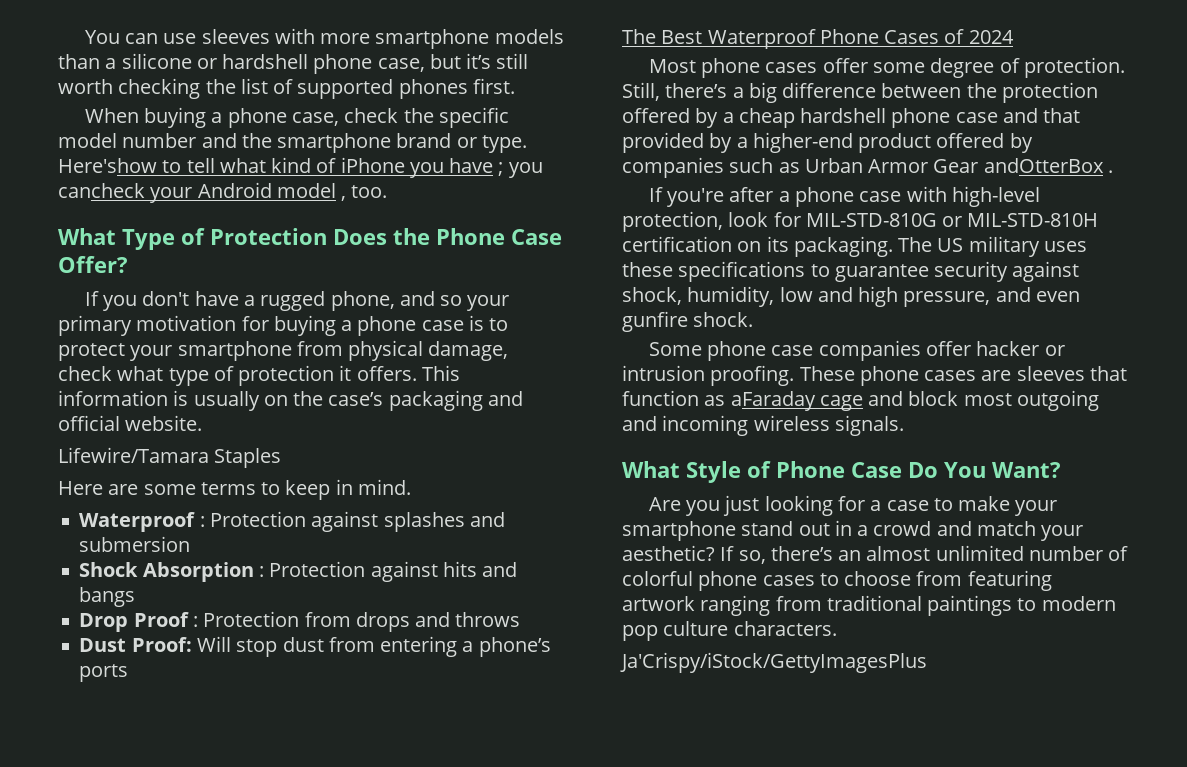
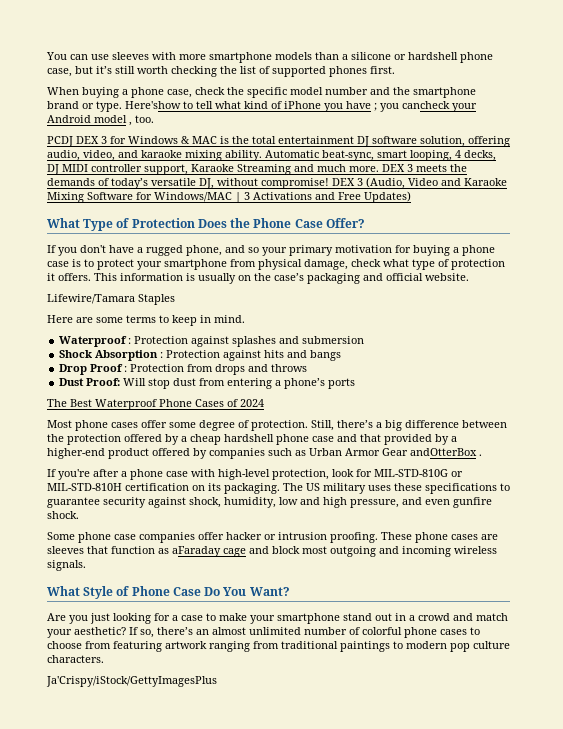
(388, 191) none -> [47,136,510,147] [47,150,496,161] [47,164,467,175] [47,177,507,189] [47,191,411,203] // PCDJ DEX 3 for Windows & MAC is the total entertainment DJ software solution, offering audio, video, and karaoke mixing ability. Automatic beat-sync, smart looping, 4 decks, DJ MIDI controller support, Karaoke Streaming and much more. DEX 3 meets the demands of today’s versatile DJ, without compromise! DEX 3 (Audio, Video and Karaoke Mixing Software for Windows/MAC | 3 Activations and Free Updates)

